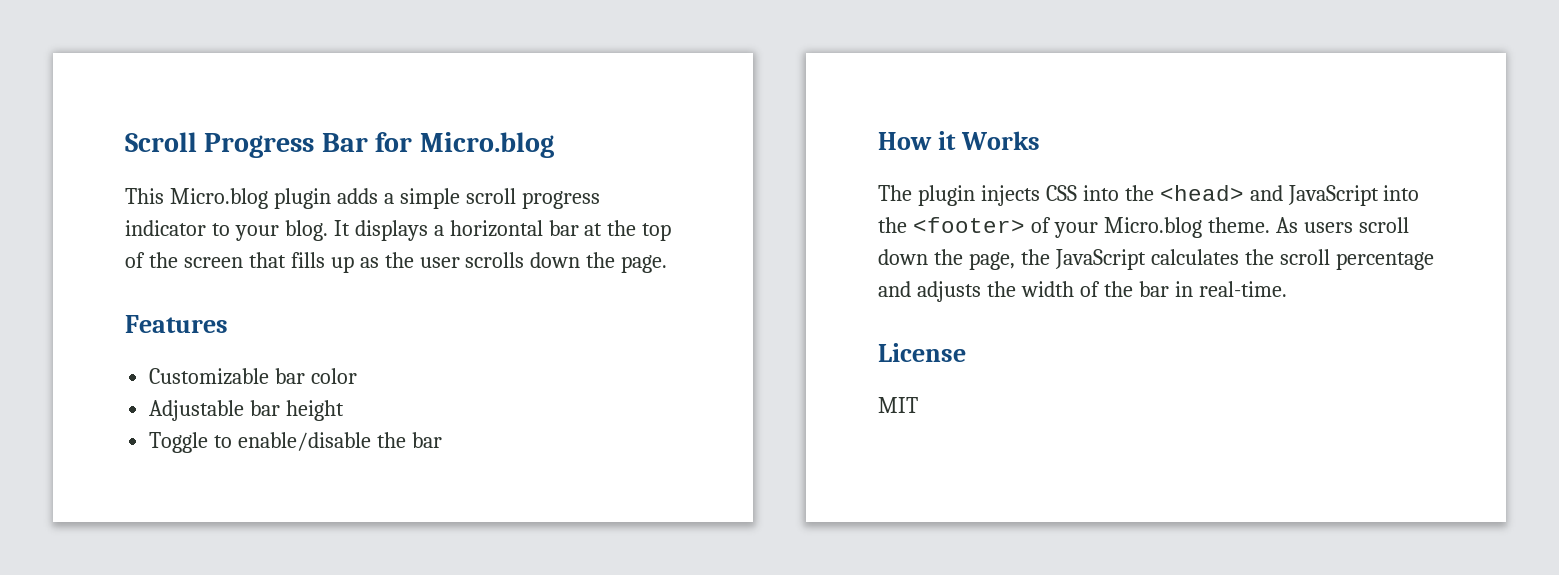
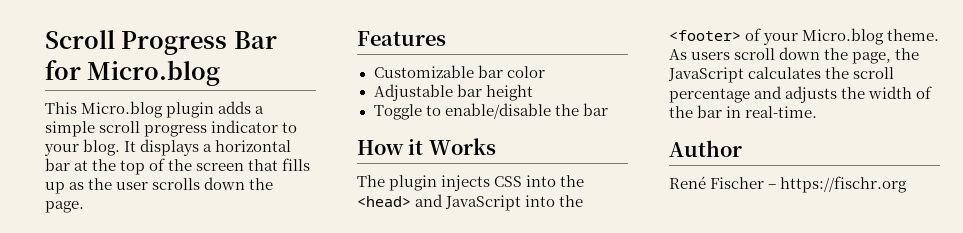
[878,343,966,362] [878,397,918,413] License // MIT -> [669,140,742,157] [669,176,908,193] Author // René Fischer – https://fischr.org

